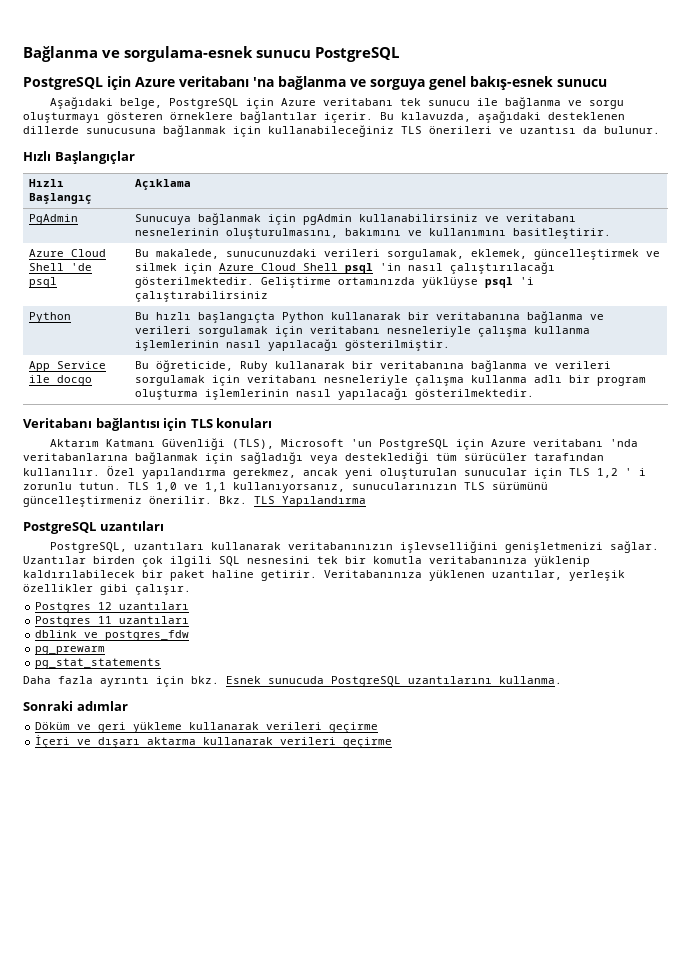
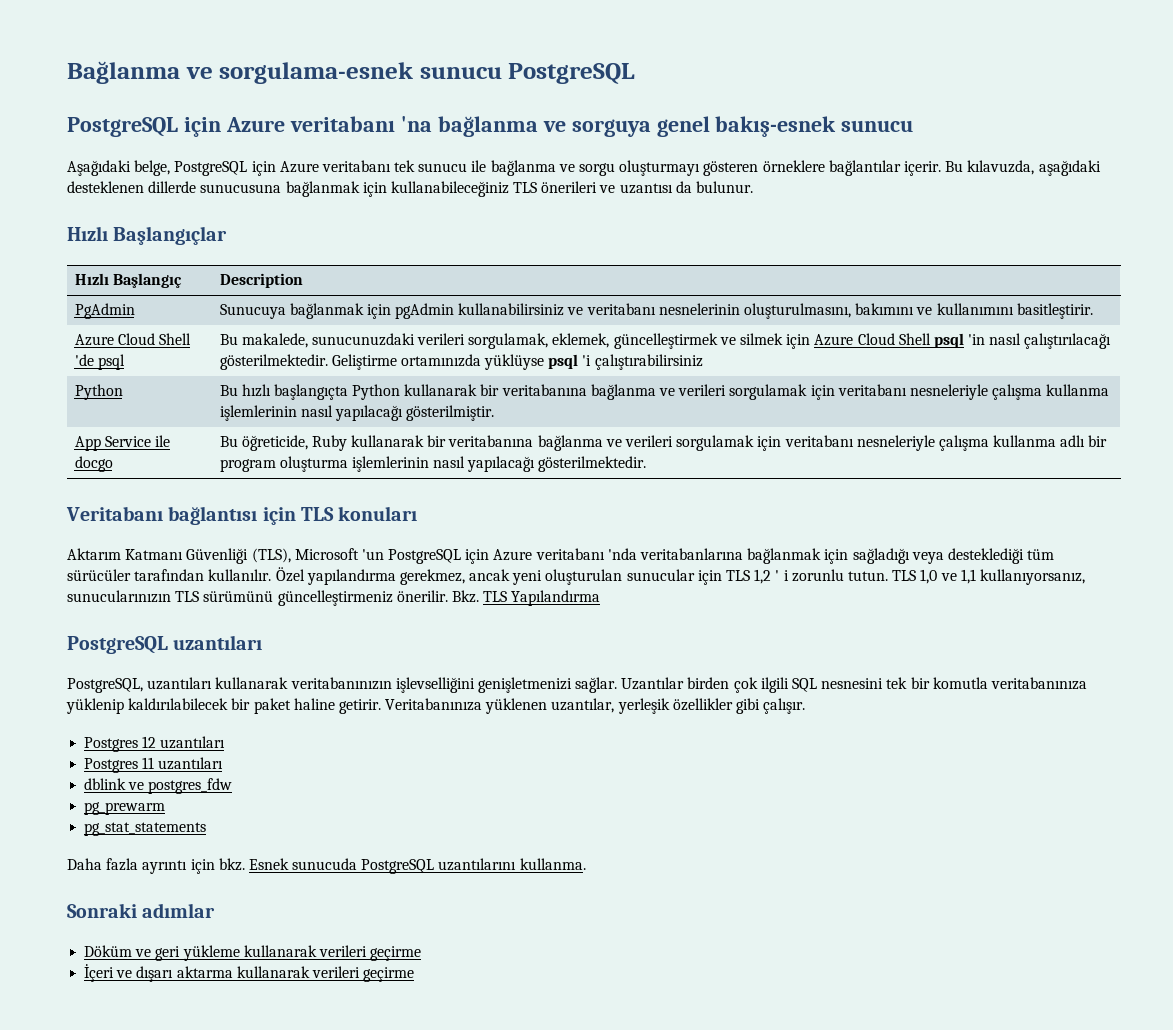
[134,179,191,190] Açıklama -> [219,273,303,288] Description

